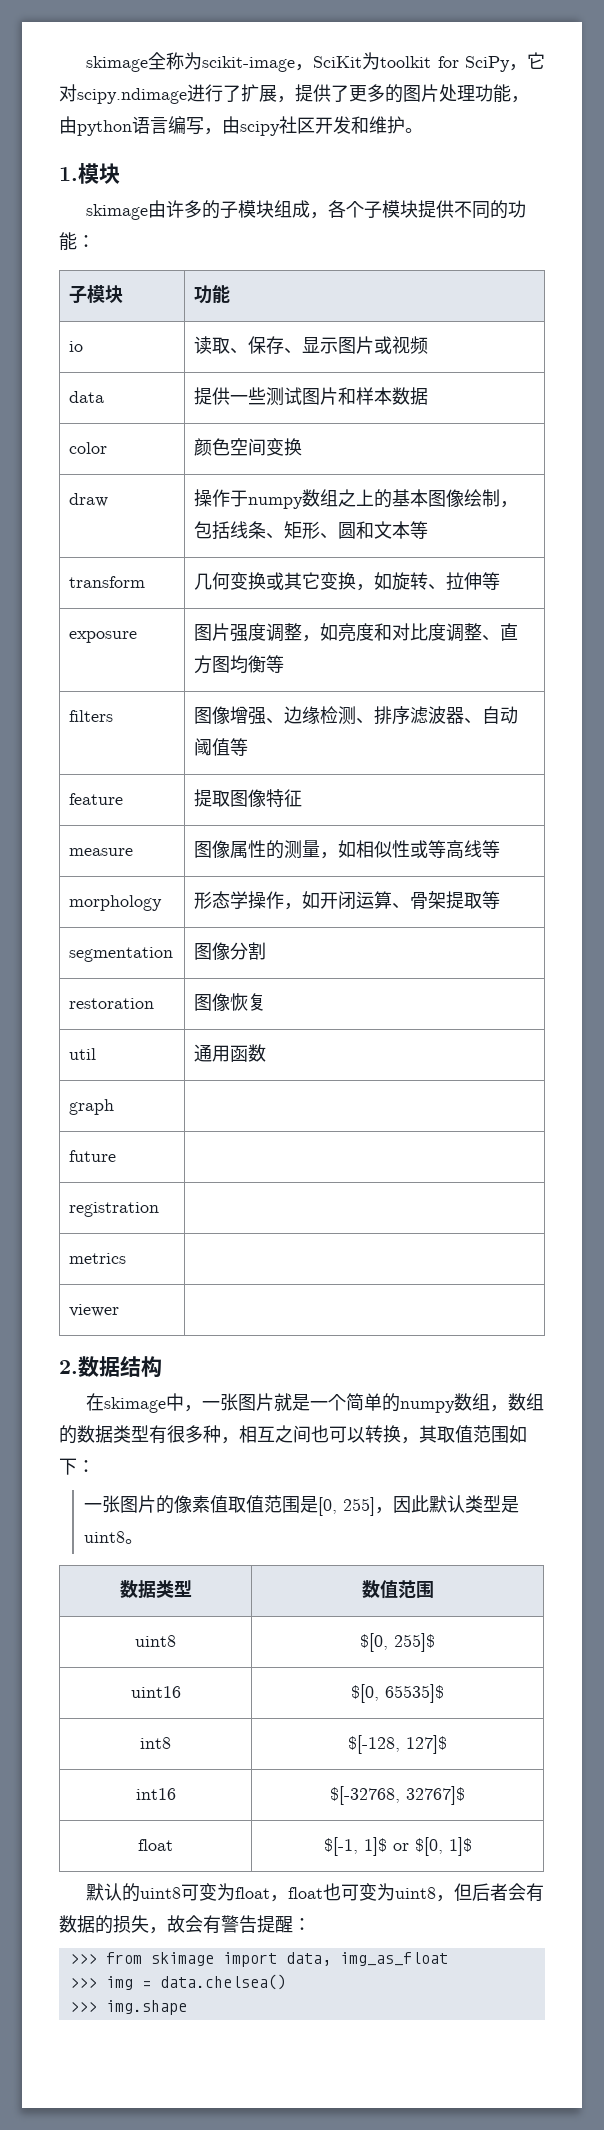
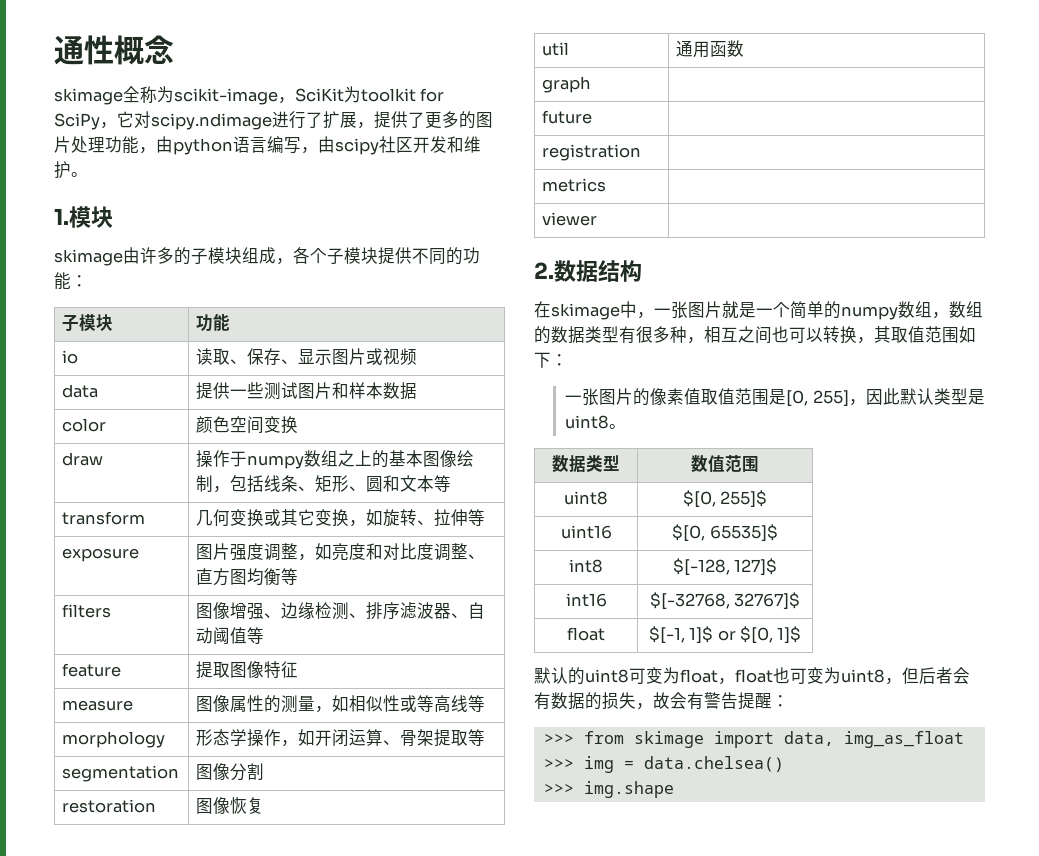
(86, 64) none -> [54,35,174,65] 通性概念 //

